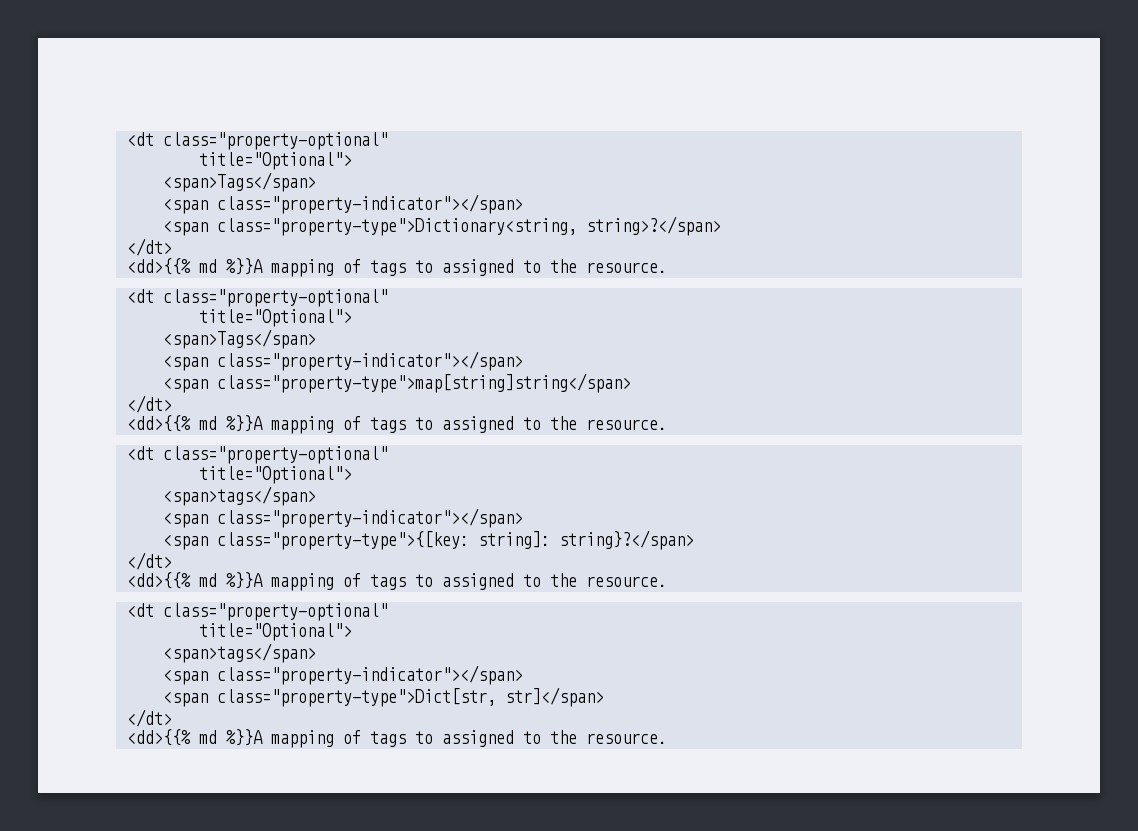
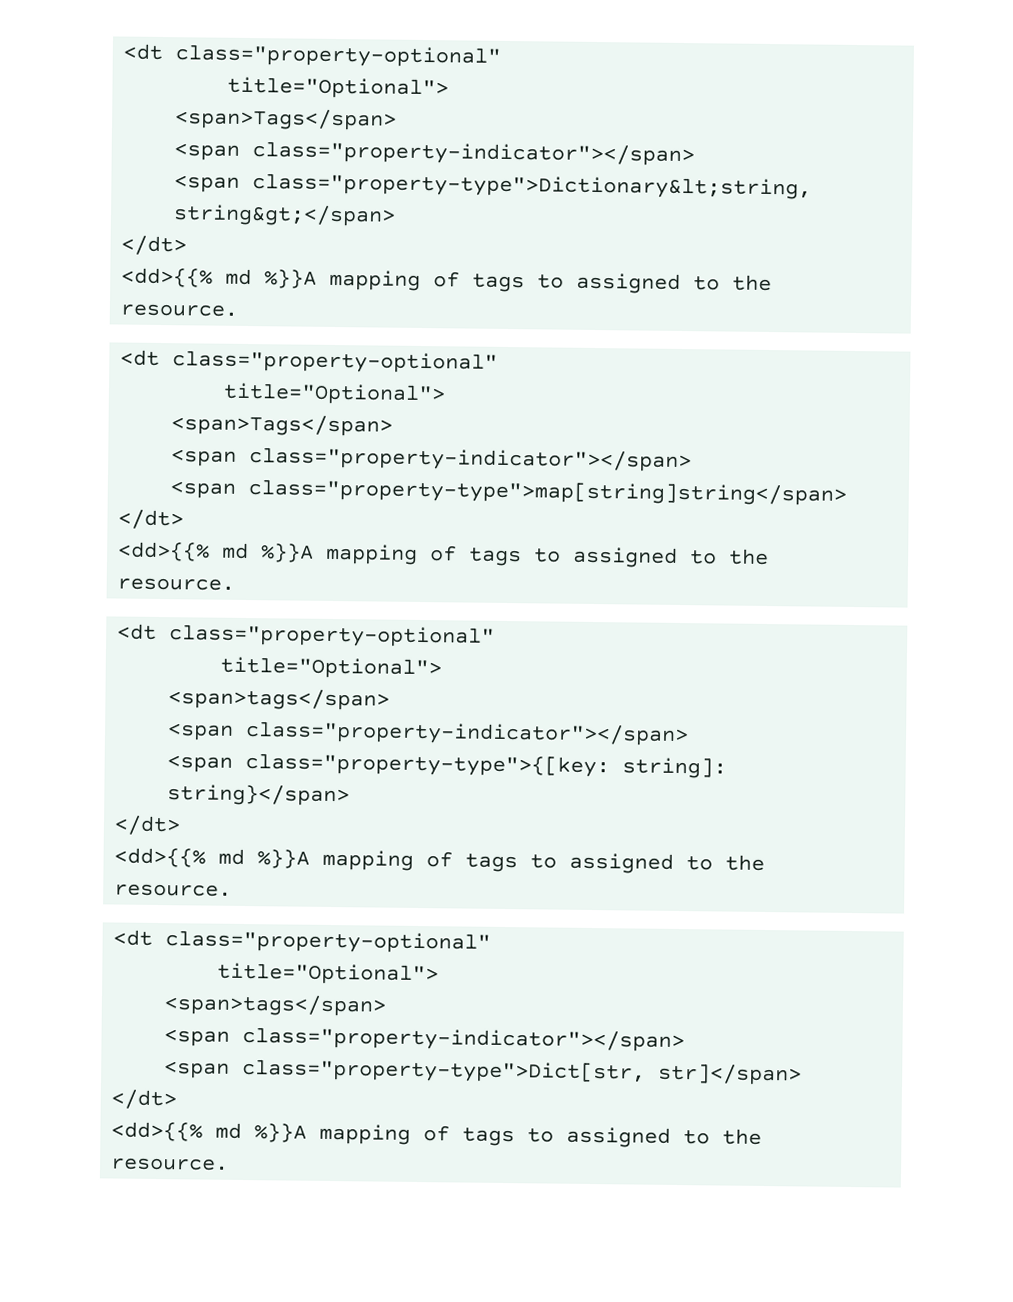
[127,132,389,150] [199,152,353,170] [163,172,317,192] [163,194,524,214] [163,216,722,236] <dt class="property-optional" // title="Optional"> // <span>Tags</span> // <span class="property-indicator"></span> // <span class="property-type">Dictionary<string, string>?</span> -> [123,43,502,68] [227,76,450,100] [175,108,398,131] [174,141,696,167] [174,173,813,200] [173,204,397,227] <dt class="property-optional" // title="Optional"> // <span>Tags</span> // <span class="property-indicator"></span> // <span class="property-type">Dictionary&lt;string, string&gt;</span>
[559,530,695,550] string}?</span> -> [167,784,351,807] string}</span>

